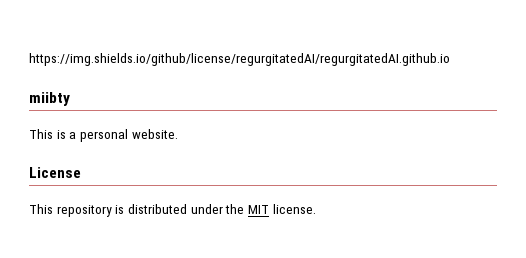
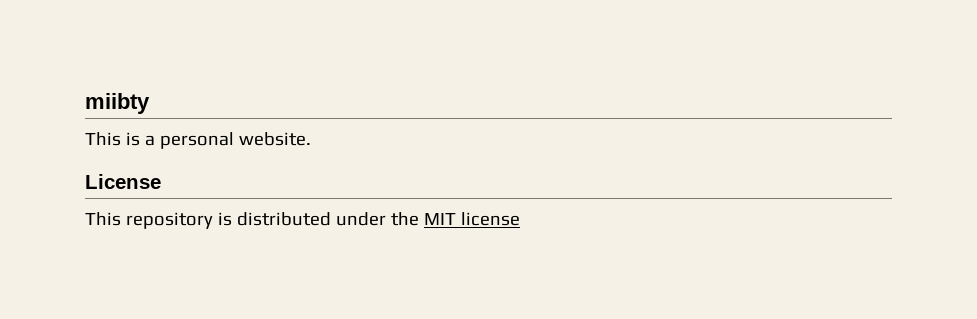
[29,53,450,66] https://img.shields.io/github/license/regurgitatedAI/regurgitatedAI.github.io // -> (85, 103) none
[272,204,316,214] license. -> [460,212,520,226] license

